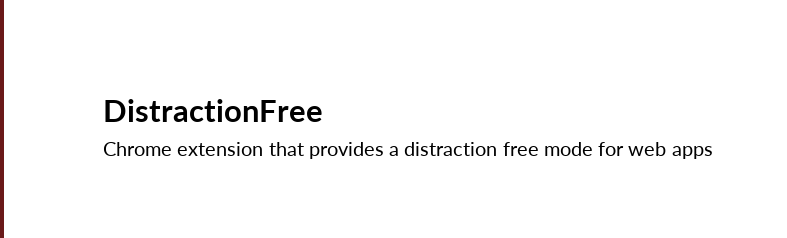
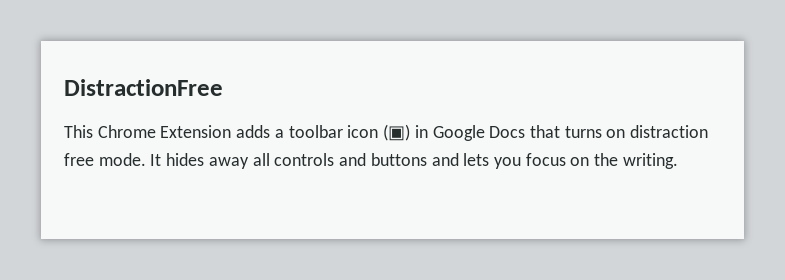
[103,142,713,159] Chrome extension that provides a distraction free mode for web apps -> [64,124,709,141] [64,153,678,169] This Chrome Extension adds a toolbar icon (▣) in Google Docs that turns on distraction free mode. It hides away all controls and buttons and lets you focus on the writing.

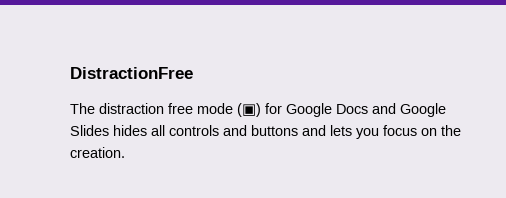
[64,124,709,141] [64,153,249,169] This Chrome Extension adds a toolbar icon (▣) in Google Docs that turns on distraction free mode. It hides away -> [70,103,446,117] [70,125,147,136] The distraction free mode (▣) for Google Docs and Google Slides hides
[622,153,678,169] writing. -> [70,147,125,158] creation.

